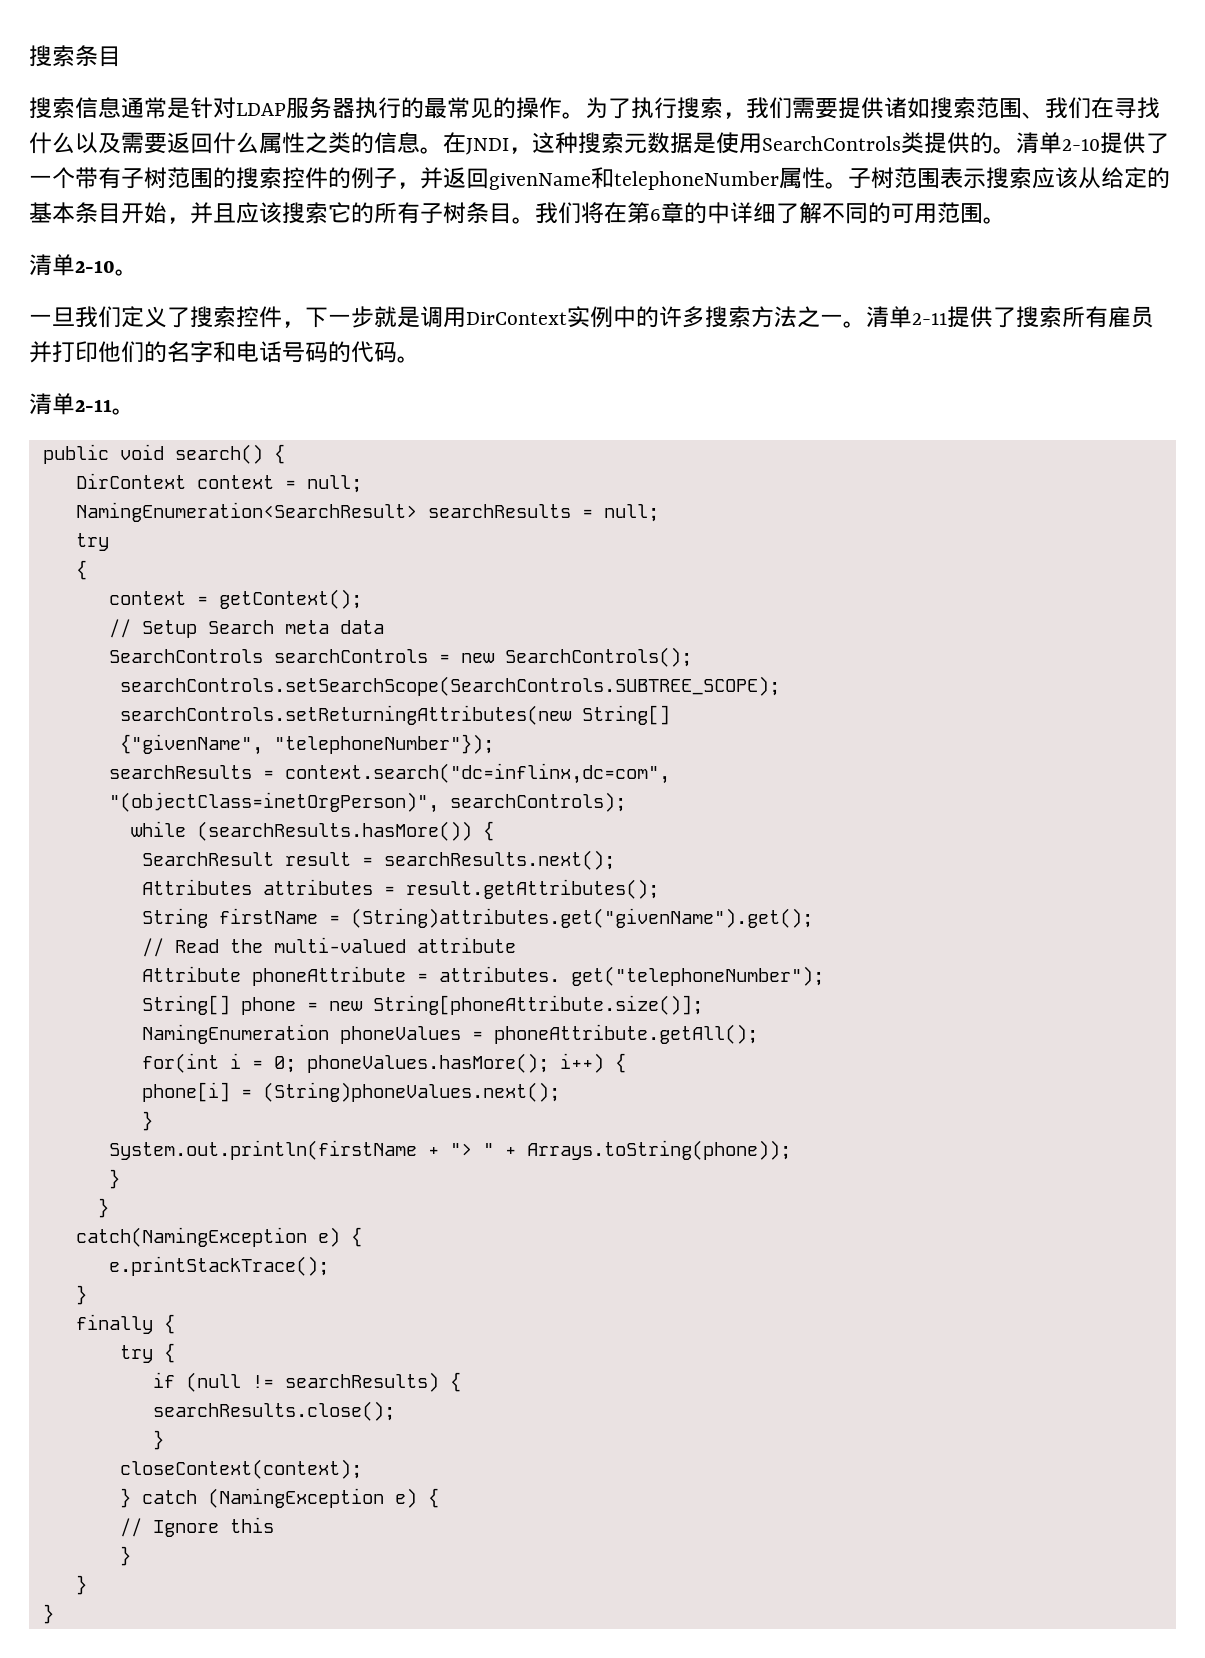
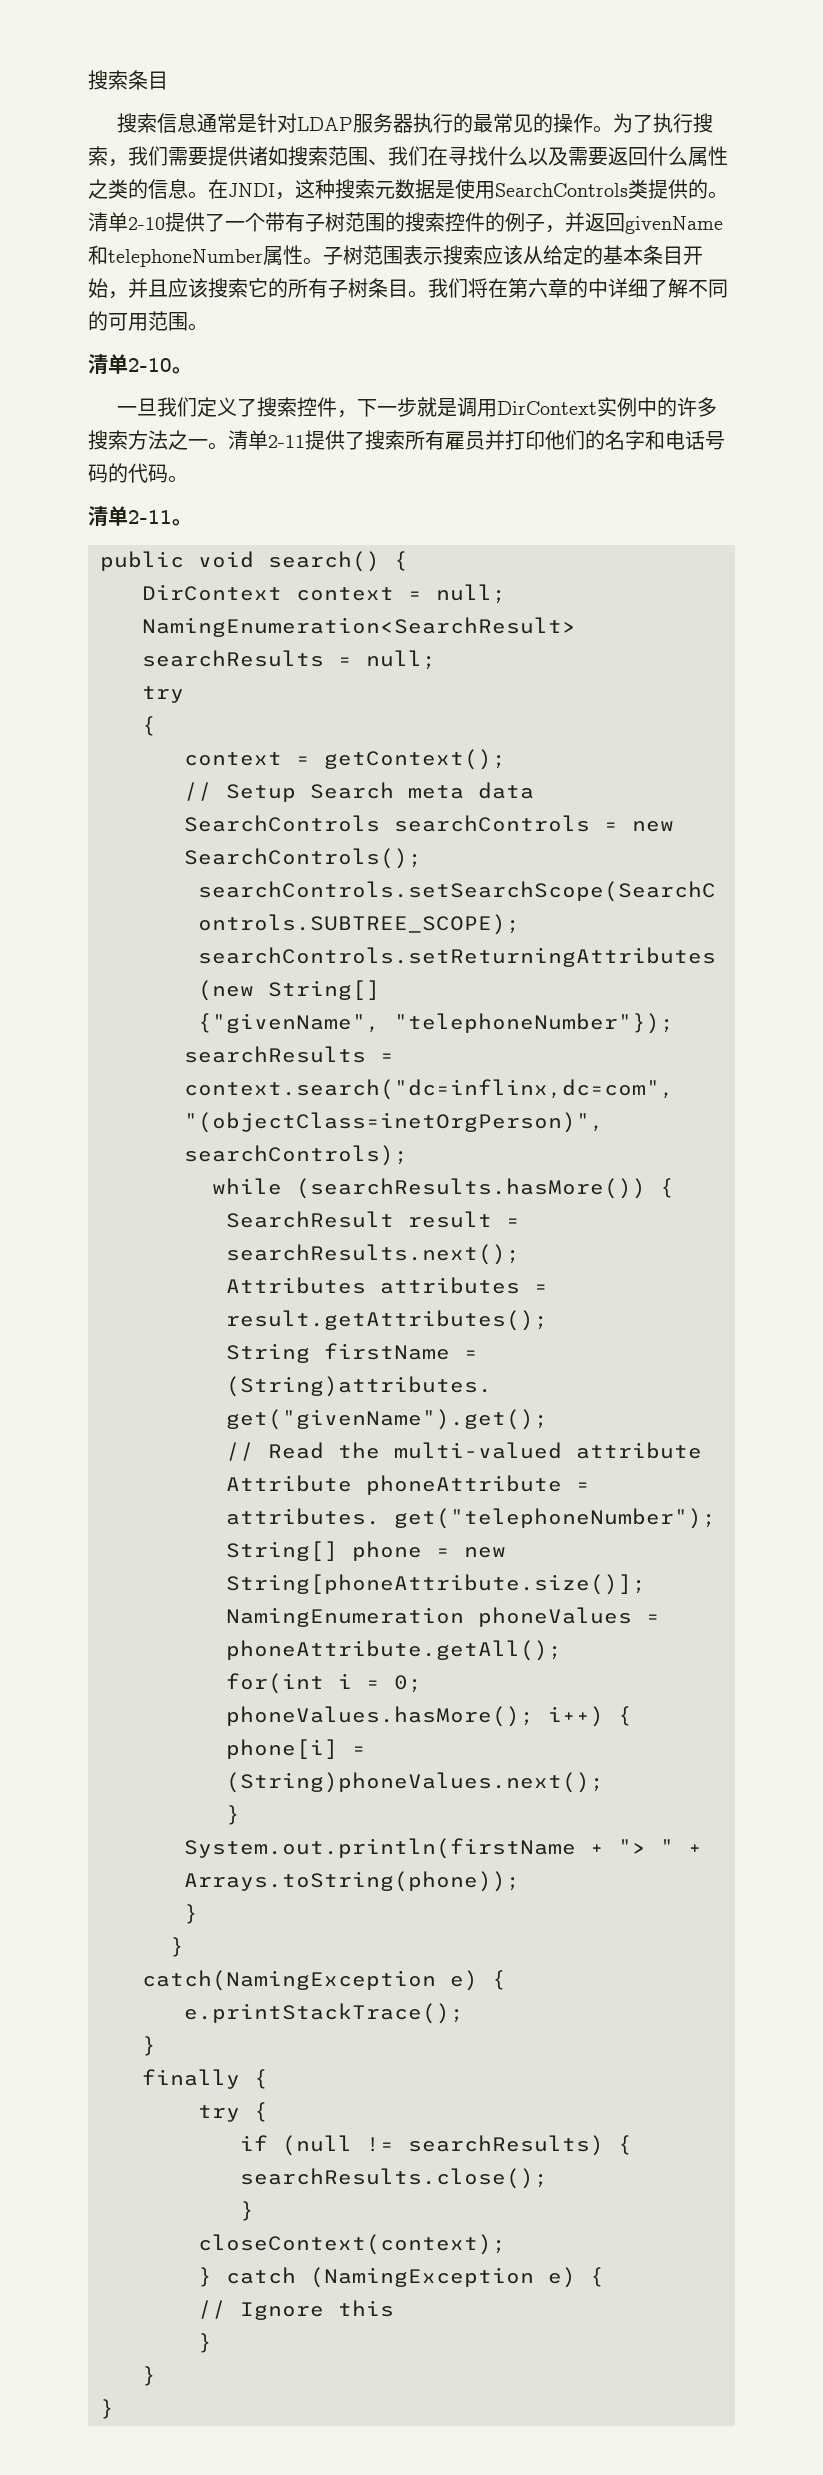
[650,209,661,221] 6 -> [528,278,548,298] 六

